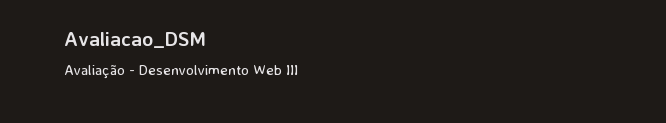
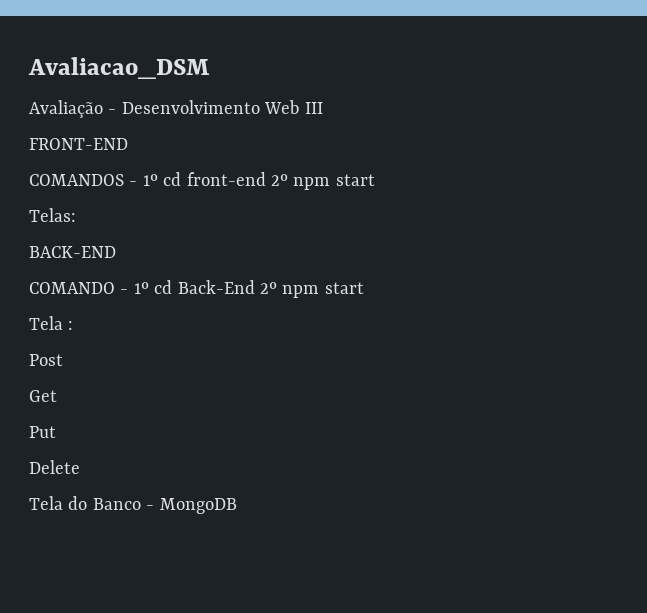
(298, 70) none -> [29,138,128,150] [29,172,375,190] [29,208,76,222] [29,246,116,258] [29,280,364,298] [29,316,74,330] [29,354,63,366] [29,390,57,402] [29,426,56,438] [29,460,80,474] [29,496,237,514] // FRONT-END // COMANDOS - 1º cd front-end 2º npm start // Telas: // BACK-END // COMANDO - 1º cd Back-End 2º npm start // Tela : // Post // Get // Put // Delete // Tela do Banco - MongoDB

